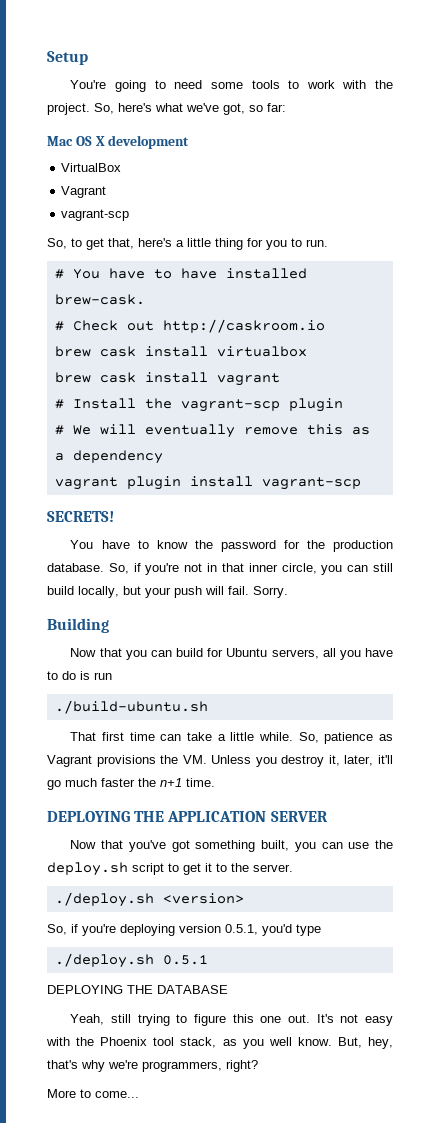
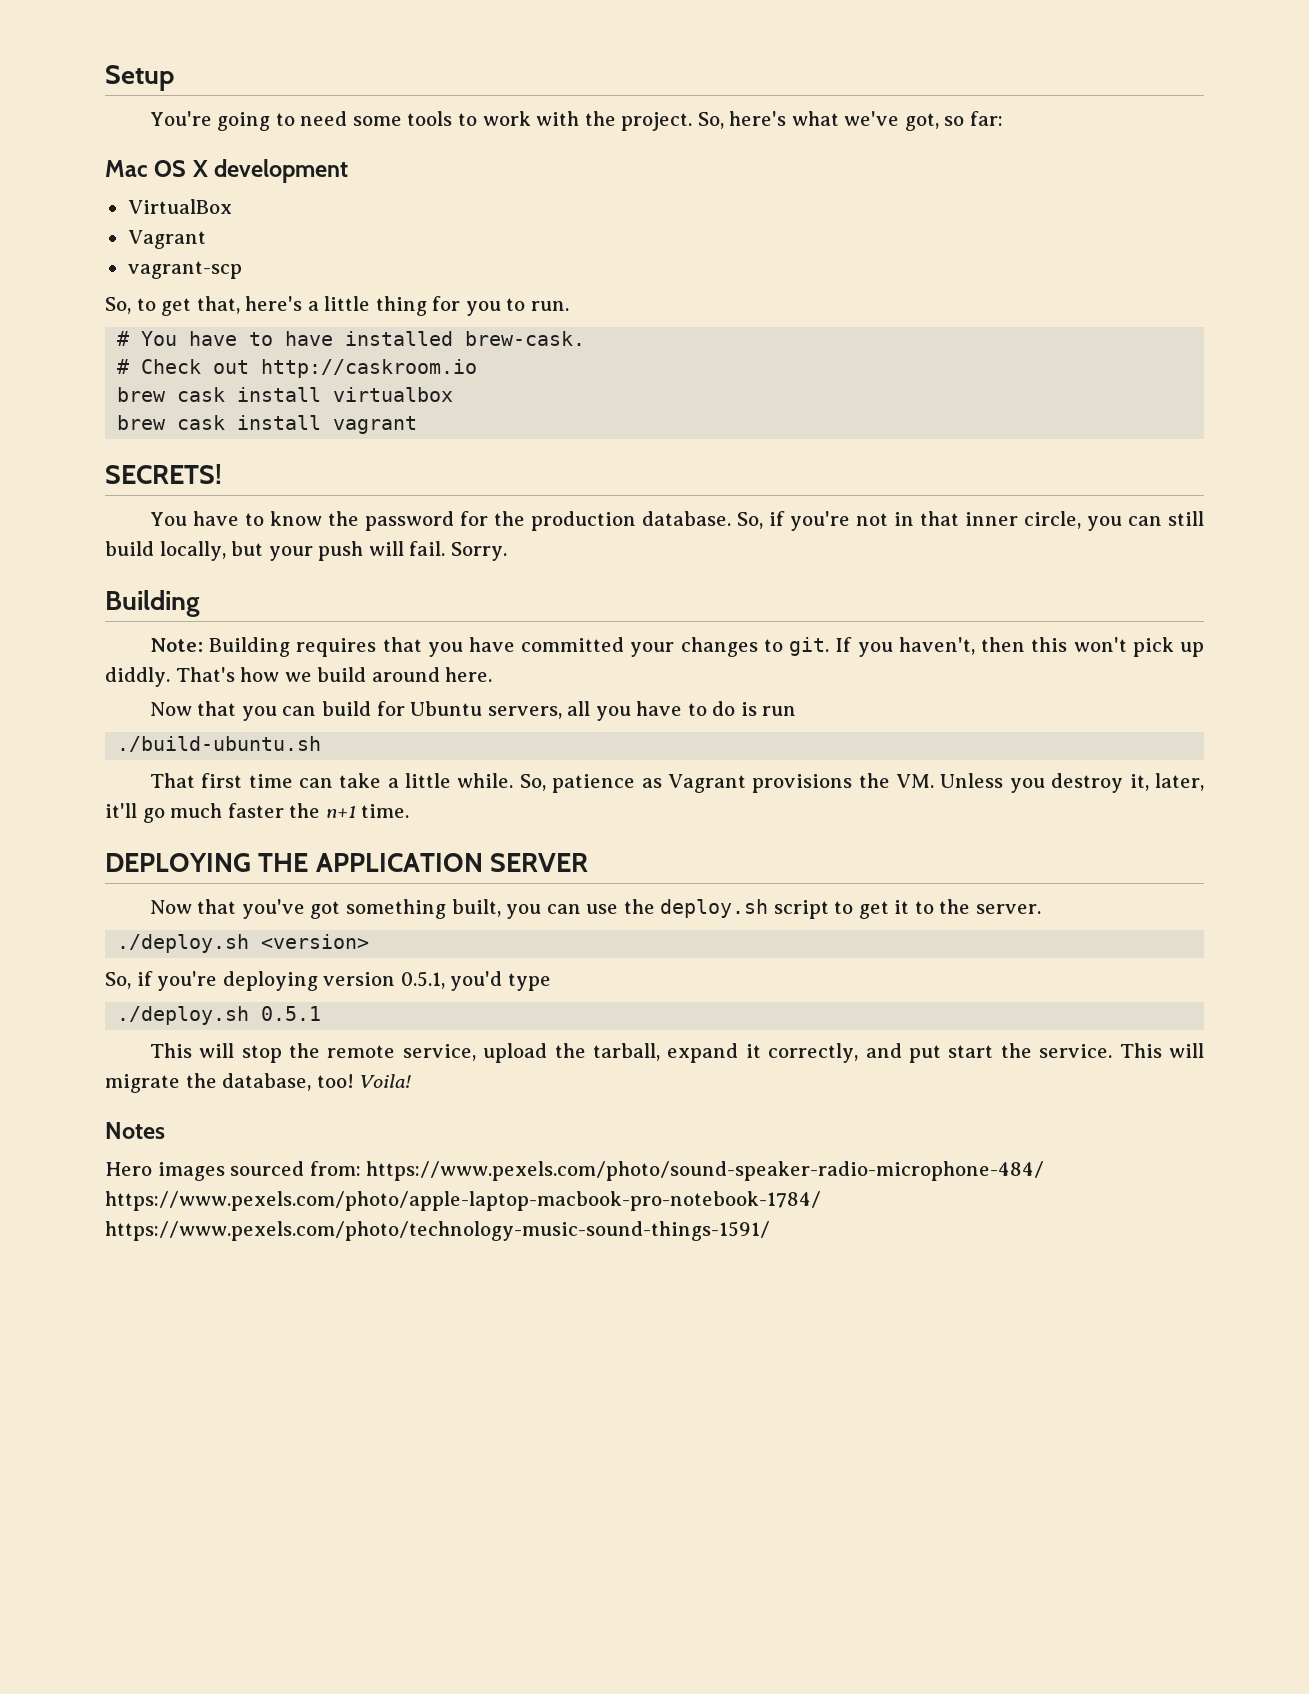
[54,398,343,412] [54,424,370,438] [54,450,163,464] [54,476,361,490] // # Install the vagrant-scp plugin // # We will eventually remove this as a dependency // vagrant plugin install vagrant-scp -> (418, 425) none
(109, 625) none -> [149,637,1205,657] [105,667,493,687] // Note: Building requires that you have committed your changes to git. If you haven't, then this won't pick up diddly. That's how we build around here.
[47,985,228,994] [70,1014,393,1026] [46,1037,393,1049] [47,1060,258,1072] [47,1089,139,1098] DEPLOYING THE DATABASE // Yeah, still trying to figure this one out. It's not easy with the Phoenix tool stack, as you well know. But, hey, that's why we're programmers, right? // More to come... -> [149,1043,1205,1063] [105,1073,412,1093] [105,1122,165,1139] [105,1161,1045,1181] [105,1191,821,1211] [105,1221,770,1241] This will stop the remote service, upload the tarball, expand it correctly, and put start the service. This will migrate the database, too! Voila! // Notes // Hero images sourced from: https://www.pexels.com/photo/sound-speaker-radio-microphone-484/ https://www.pexels.com/photo/apple-laptop-macbook-pro-notebook-1784/ https://www.pexels.com/photo/technology-music-sound-things-1591/

